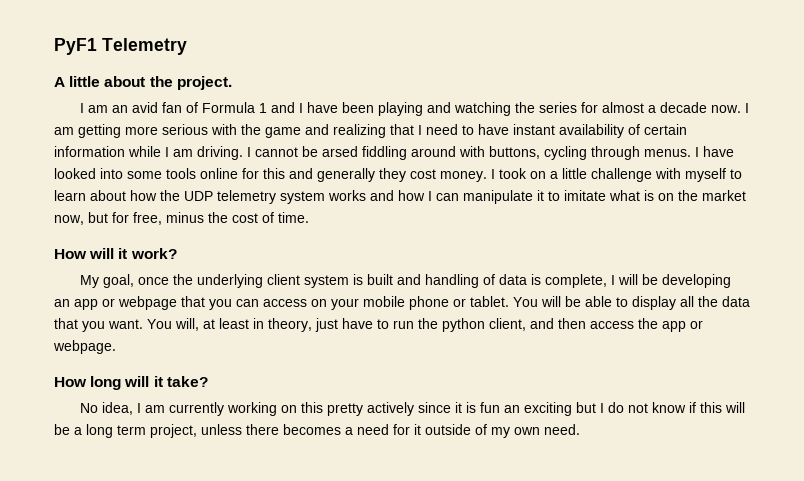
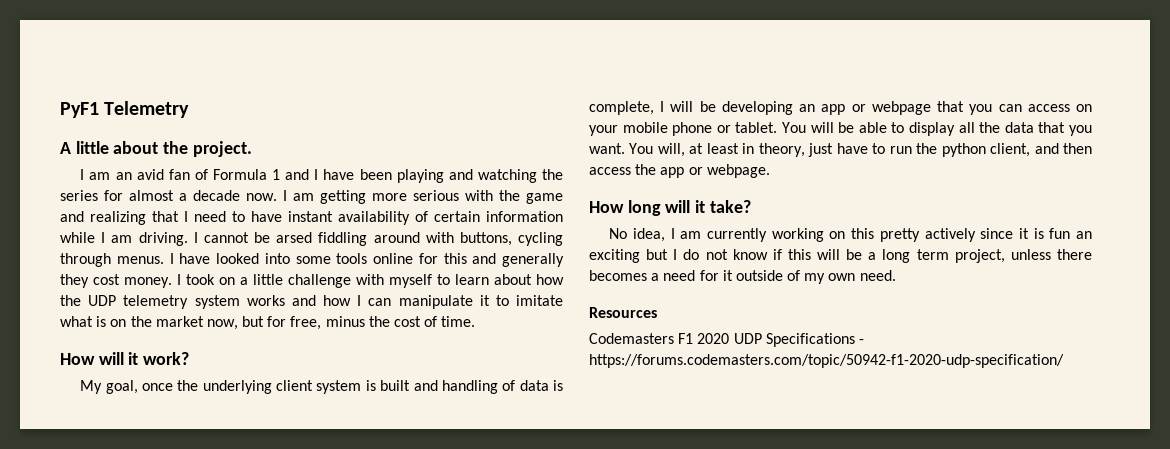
(580, 429) none -> [589,307,657,318] [589,333,864,347] [589,354,1064,368] // Resources // Codemasters F1 2020 UDP Specifications - https://forums.codemasters.com/topic/50942-f1-2020-udp-specification/

